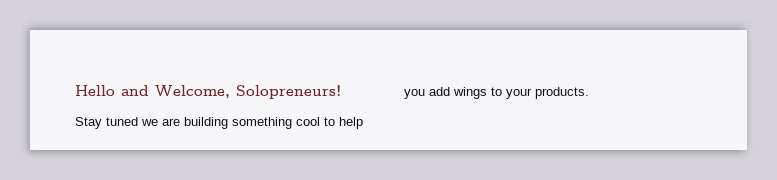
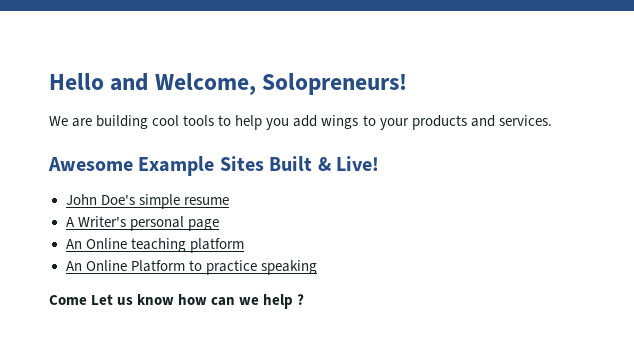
[75,117,320,129] Stay tuned we are building something cool -> [49,115,215,129] We are building cool tools
[535,87,589,99] products. -> [411,115,552,130] [48,156,379,176] [65,194,229,209] [65,216,219,231] [65,238,244,253] [65,260,317,275] [49,294,305,309] products and services. // Awesome Example Sites Built & Live! // John Doe's simple resume // A Writer's personal page // An Online teaching platform // An Online Platform to practice speaking // Come Let us know how can we help ?

